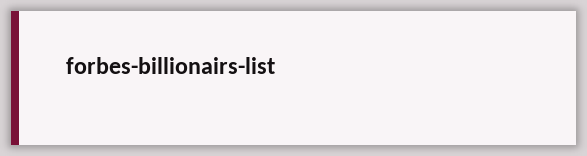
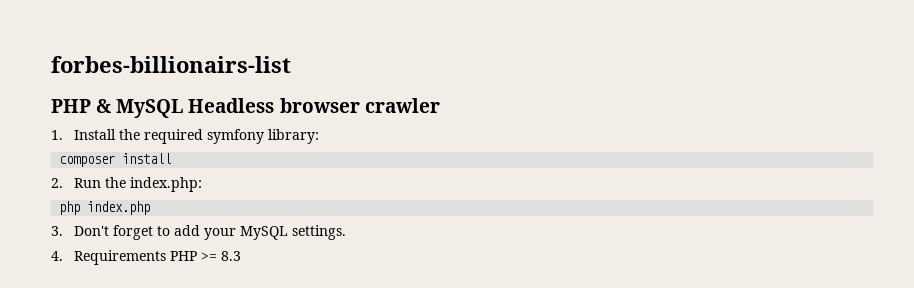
(275, 65) none -> [51,98,440,118] [51,129,320,144] [59,153,172,167] [51,177,203,192] [59,201,151,215] [51,225,347,240] [51,250,242,265] // PHP & MySQL Headless browser crawler // 1. Install the required symfony library: // composer install // 2. Run the index.php: // php index.php // 3. Don't forget to add your MySQL settings. // 4. Requirements PHP >= 8.3

